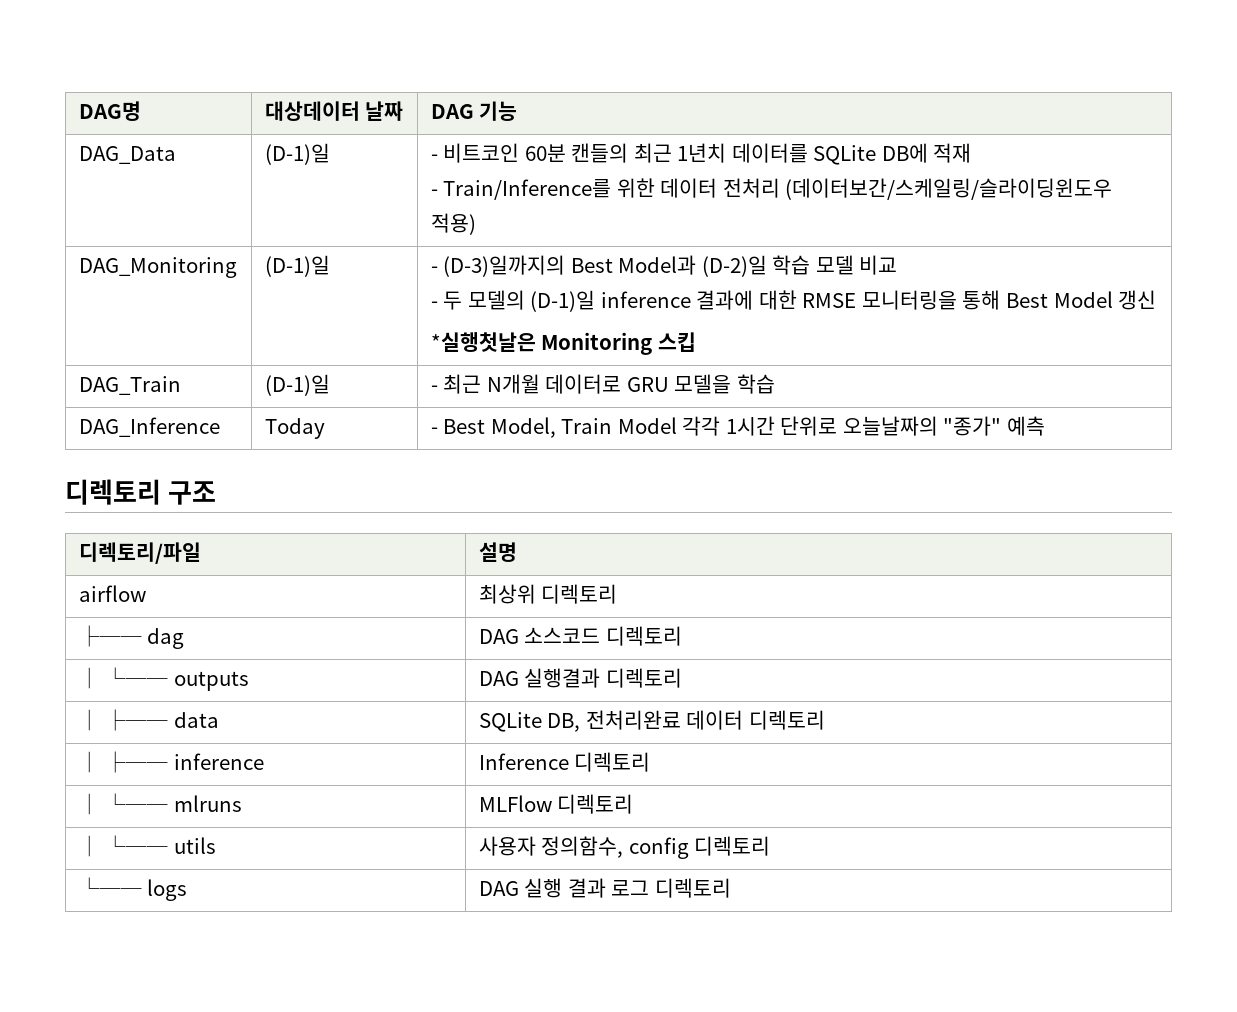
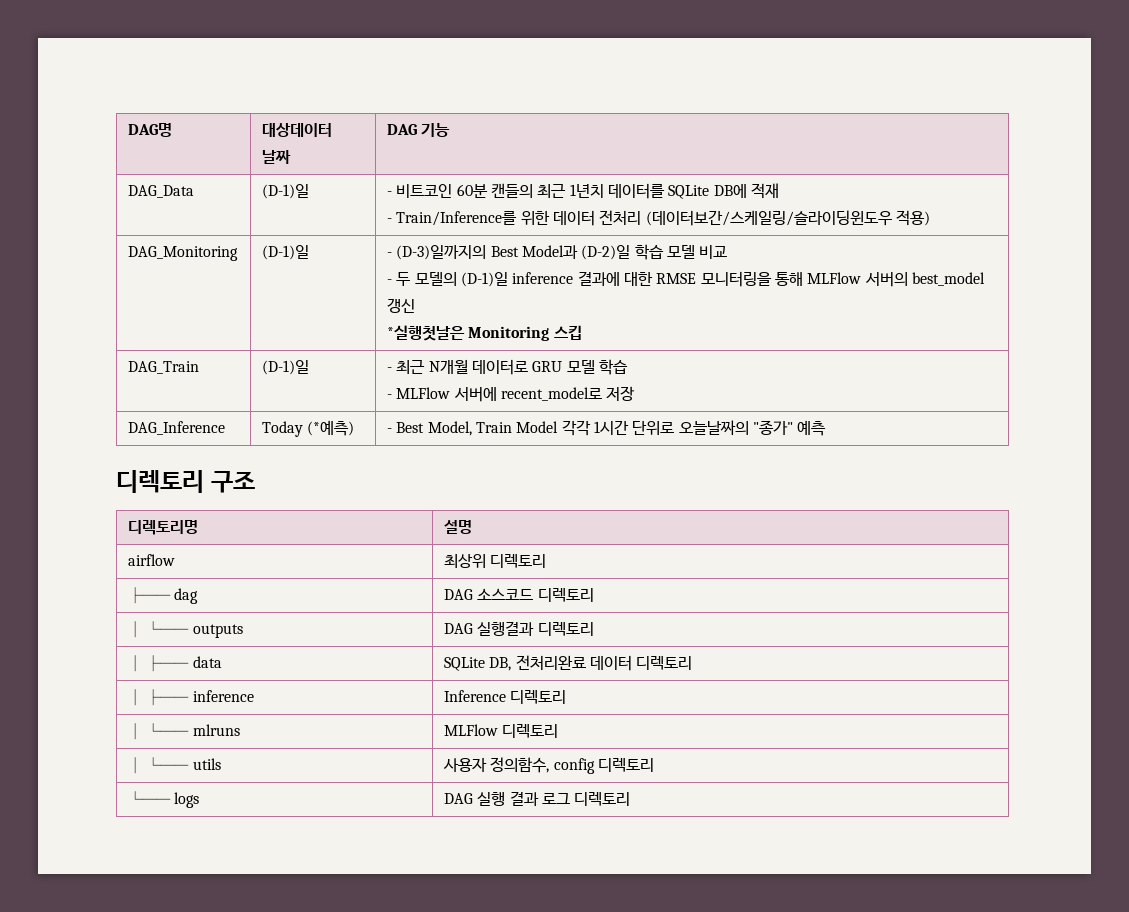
[1005,291,1113,308] Best Model -> [807,272,985,287] MLFlow 서버의 best_model
[674,374,775,394] 모델을 학습 -> [566,359,629,375] [387,386,636,402] 모델 학습 // - MLFlow 서버에 recent_model로 저장
(325, 428) none -> [307,420,355,436] (*예측)
[78,542,201,564] 디렉토리/파일 -> [128,520,199,535] 디렉토리명

